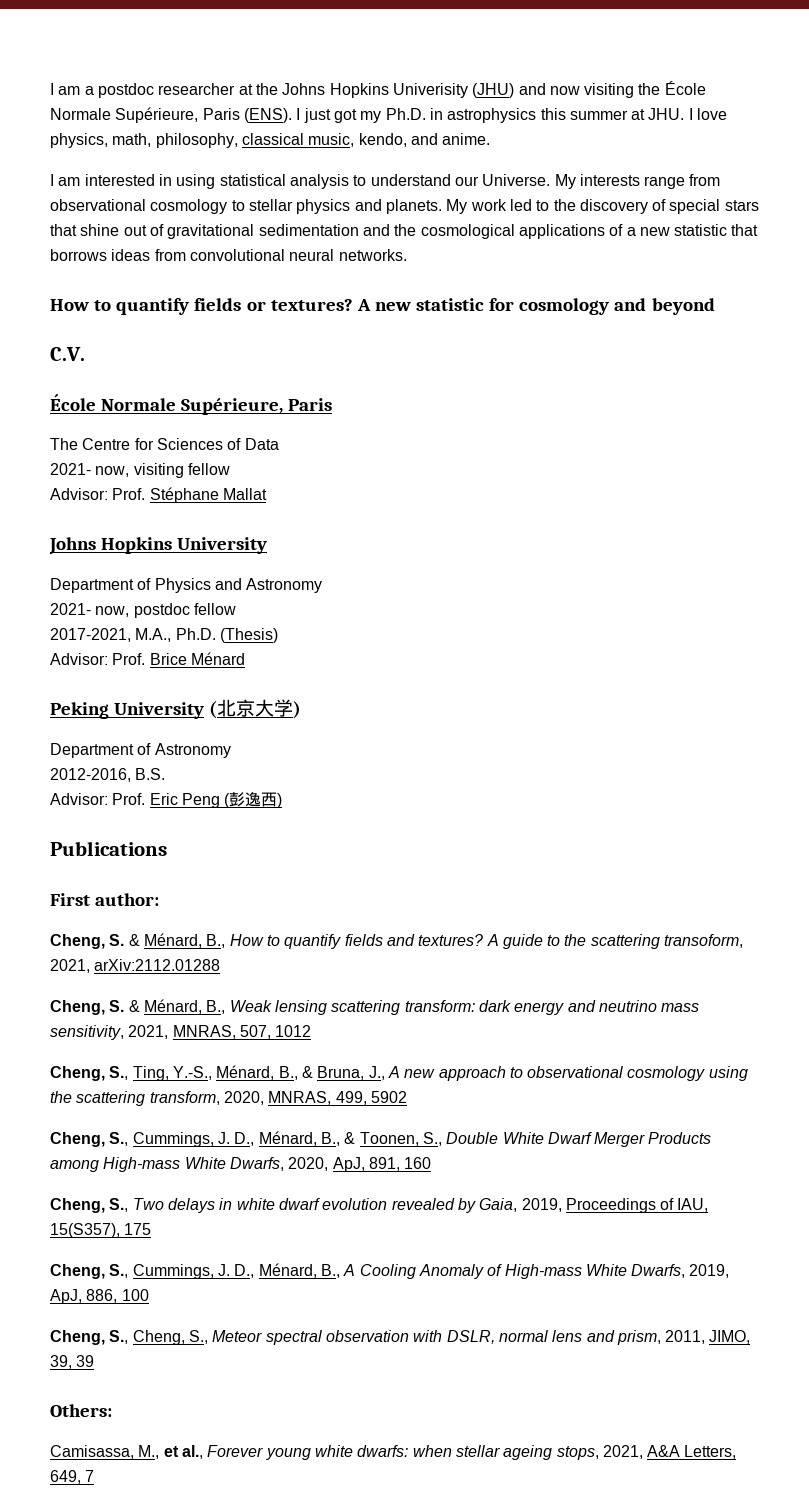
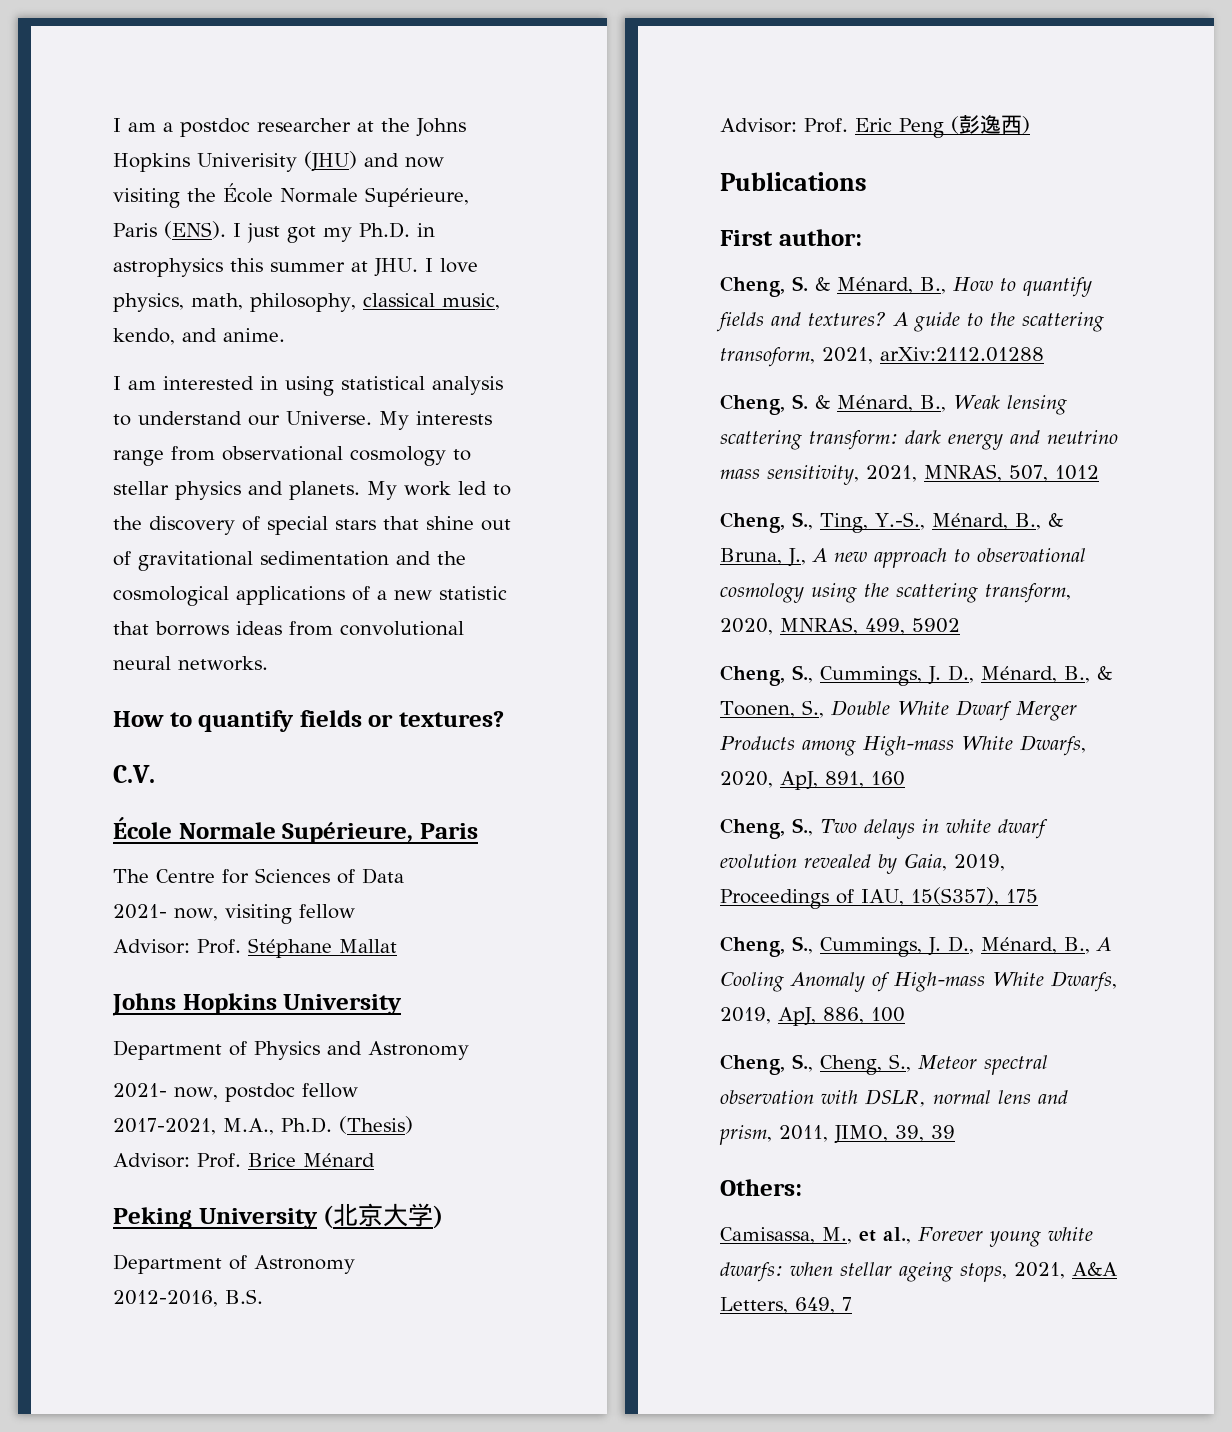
[356,298,715,315] A new statistic for cosmology and beyond -> (505, 719) none

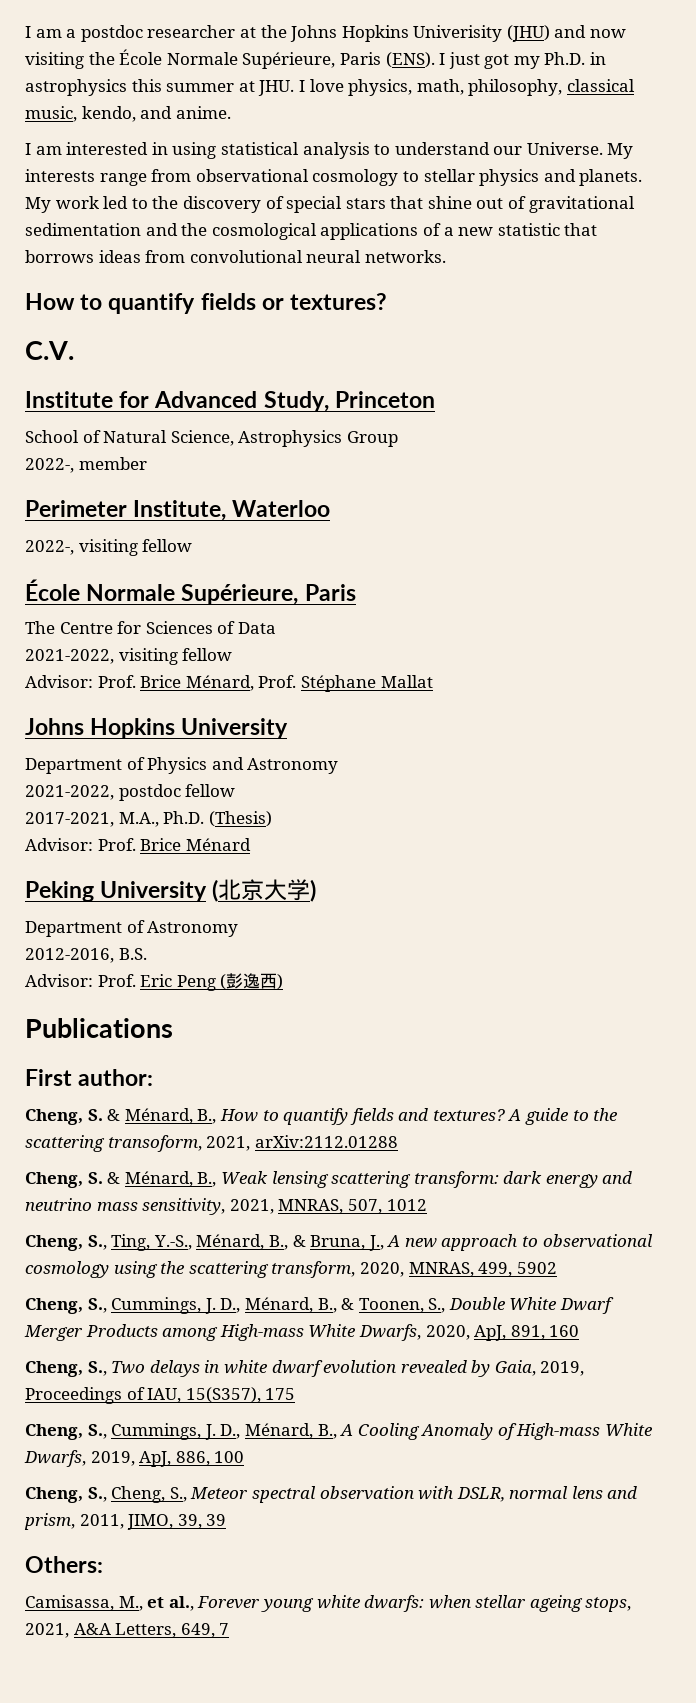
(155, 774) none -> [25,391,435,412] [25,430,398,447] [25,457,147,473] [25,500,331,521] [25,539,193,556] // Institute for Advanced Study, Princeton // School of Natural Science, Astrophysics Group // 2022-, member // Perimeter Institute, Waterloo // 2022-, visiting fellow
[113,904,218,921] 2021- now, -> [25,649,114,664] 2021-2022,
(241, 946) none -> [140,675,297,691] Brice Ménard, Prof.
[113,1083,218,1100] 2021- now, -> [25,785,114,800] 2021-2022,

